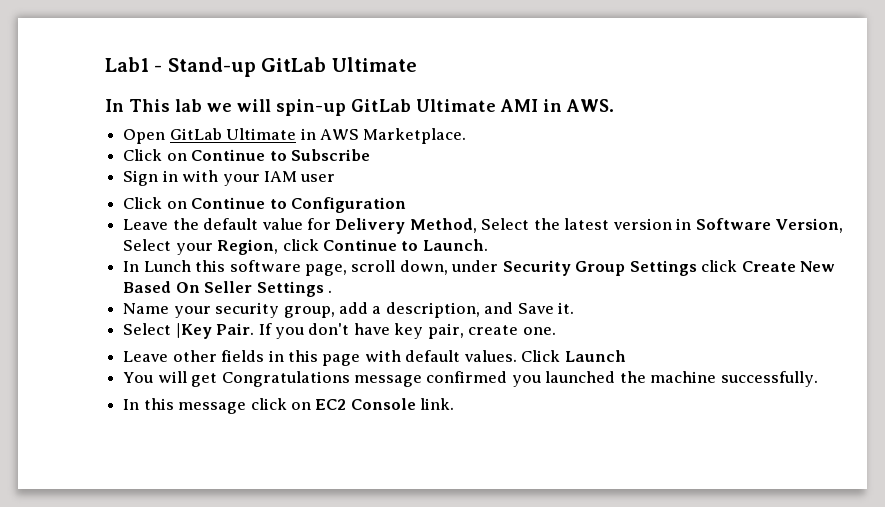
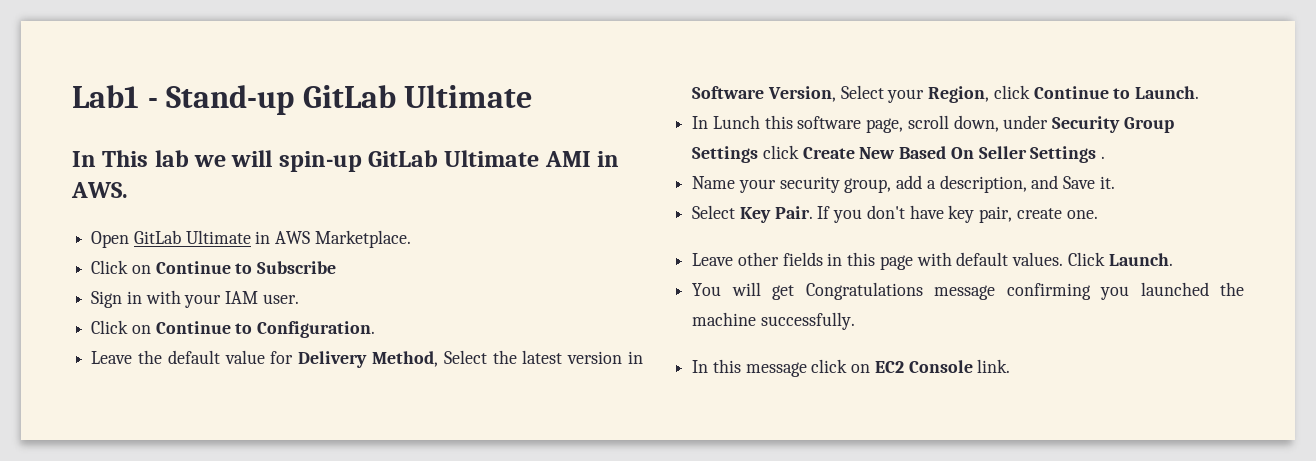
[300,174,336,182] [123,197,406,213] user // Click on Continue to Configuration -> [262,294,299,304] [91,320,376,338] user. // Click on Continue to Configuration.
[175,323,212,339] |Key -> [739,207,771,223] Key
[564,350,626,362] Launch -> [1108,253,1173,266] Launch.
[426,371,508,383] confirmed -> [1006,283,1091,300] confirming

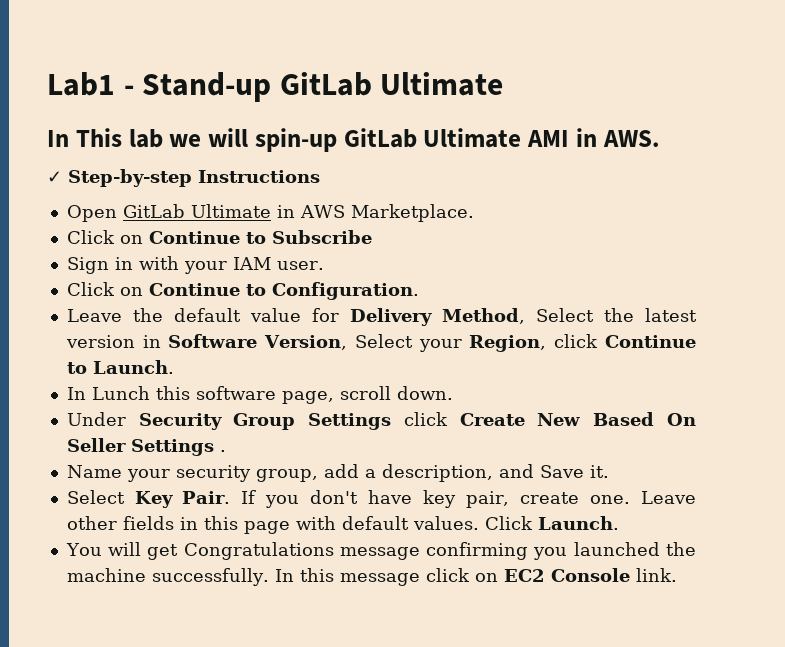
(128, 190) none -> [47,169,320,187] // ✓ Step-by-step Instructions
[953,115,1049,132] down, under -> [396,386,453,400] [66,412,126,426] down. // Under
(1098, 214) // -> (631, 499) none
(855, 321) // -> (269, 577) none

